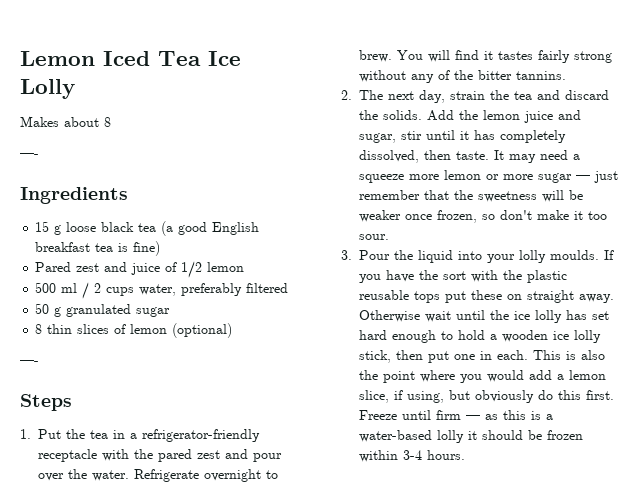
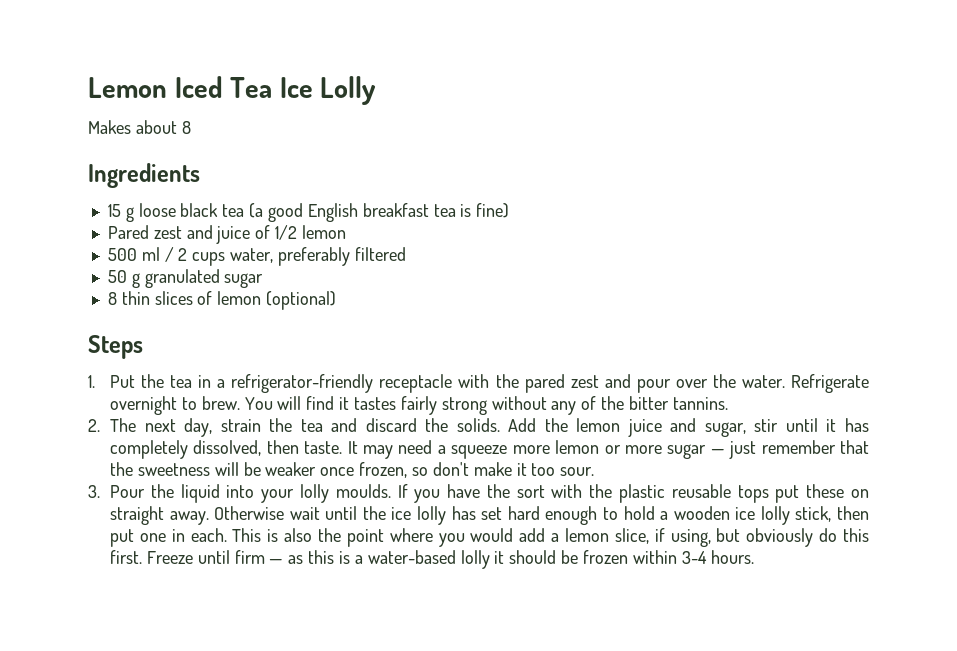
[20,153,39,158] // —- -> (191, 127) none
[20,360,39,365] // —- -> (337, 300) none

